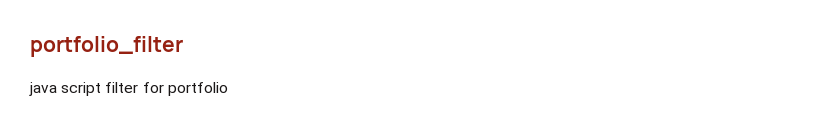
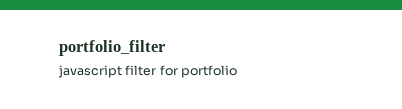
[29,82,102,96] java script -> [58,65,122,78] javascript

